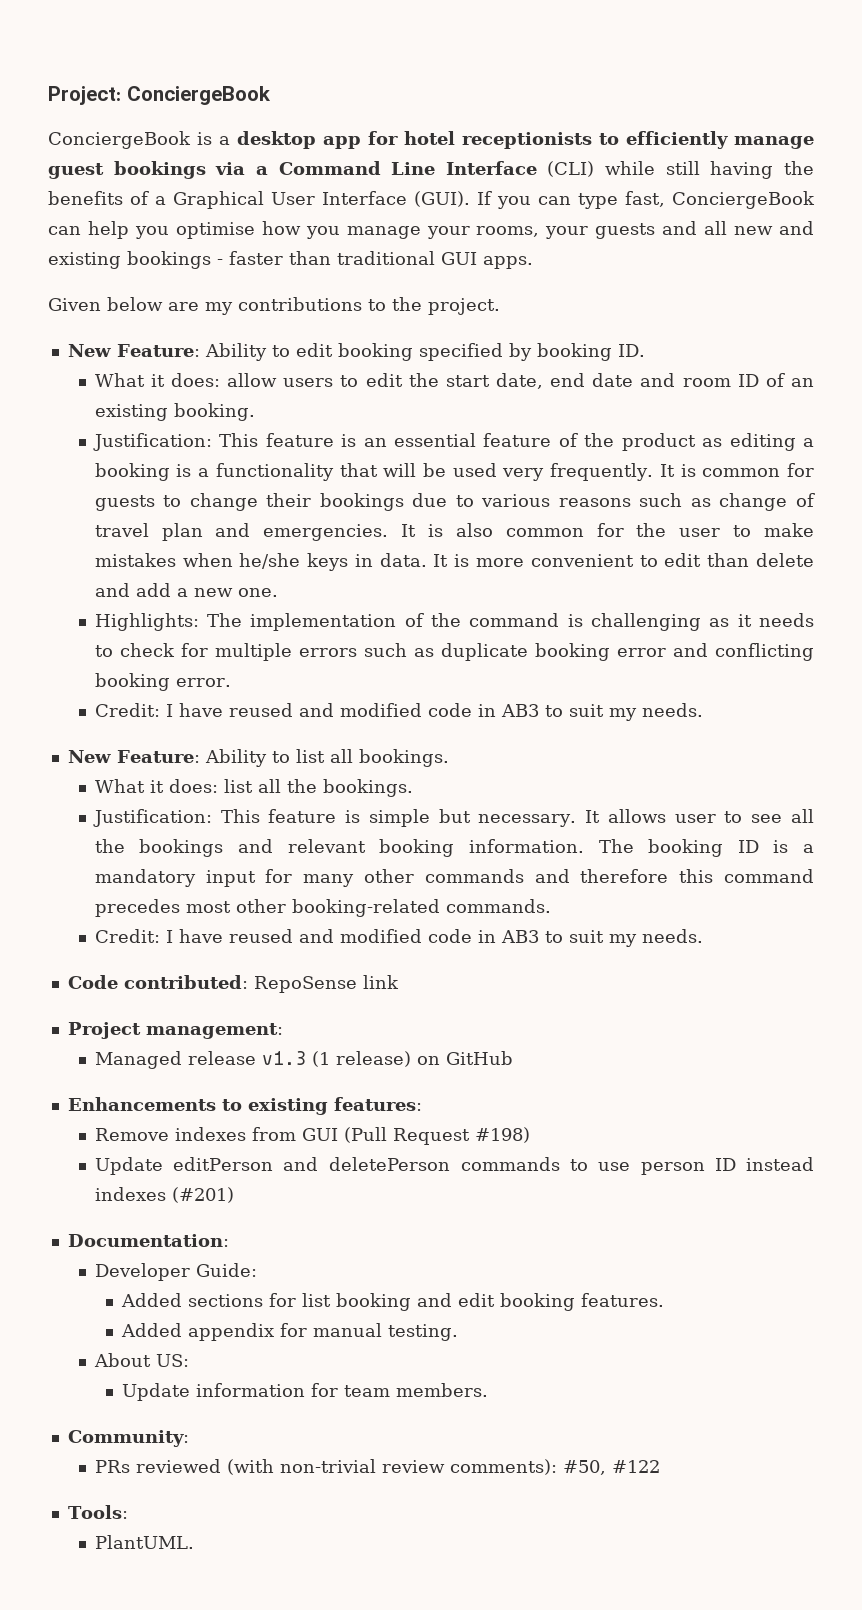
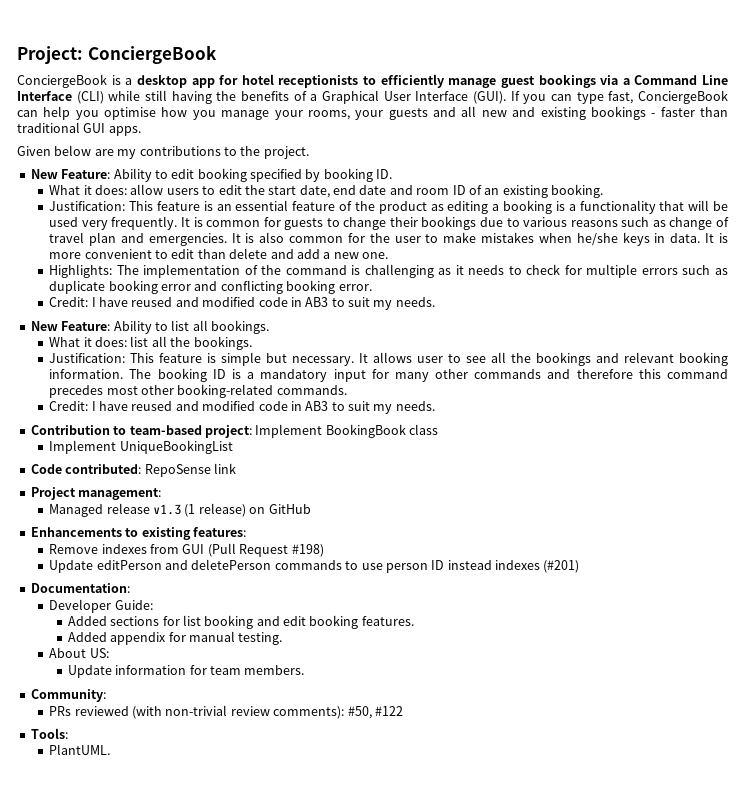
(703, 936) none -> [30,424,438,438] [49,440,233,454] // Contribution to team-based project: Implement BookingBook class // Implement UniqueBookingList

